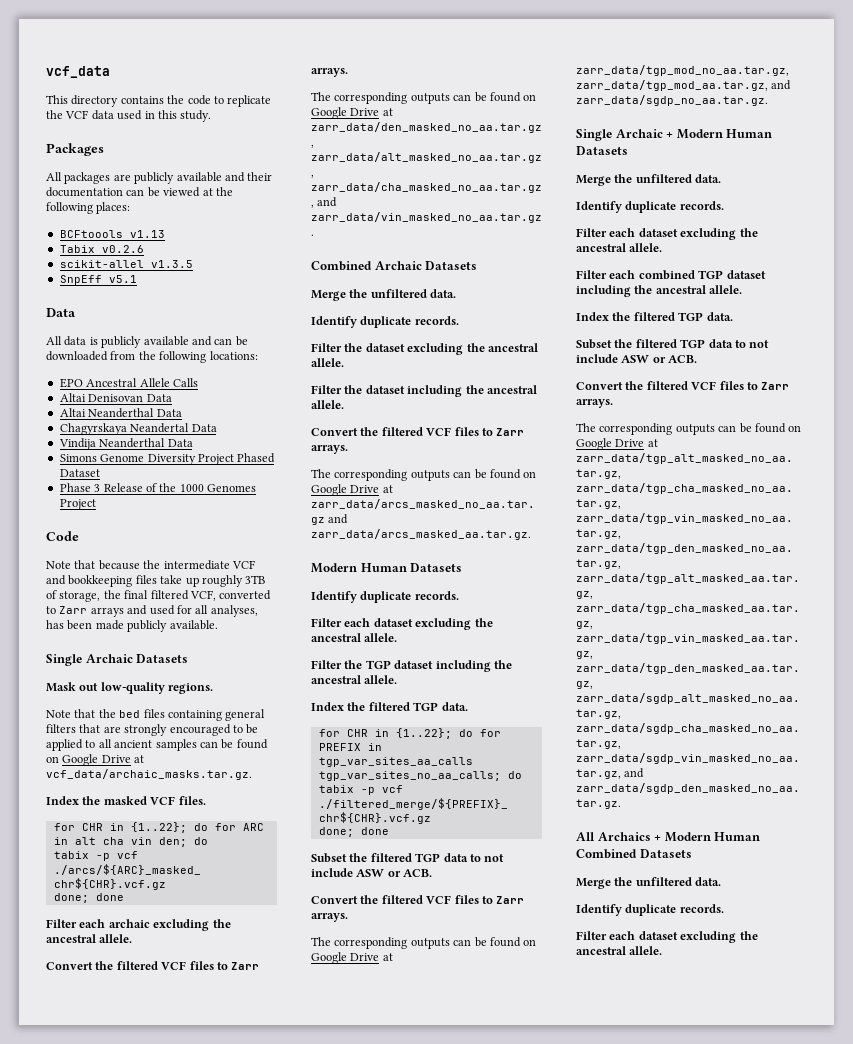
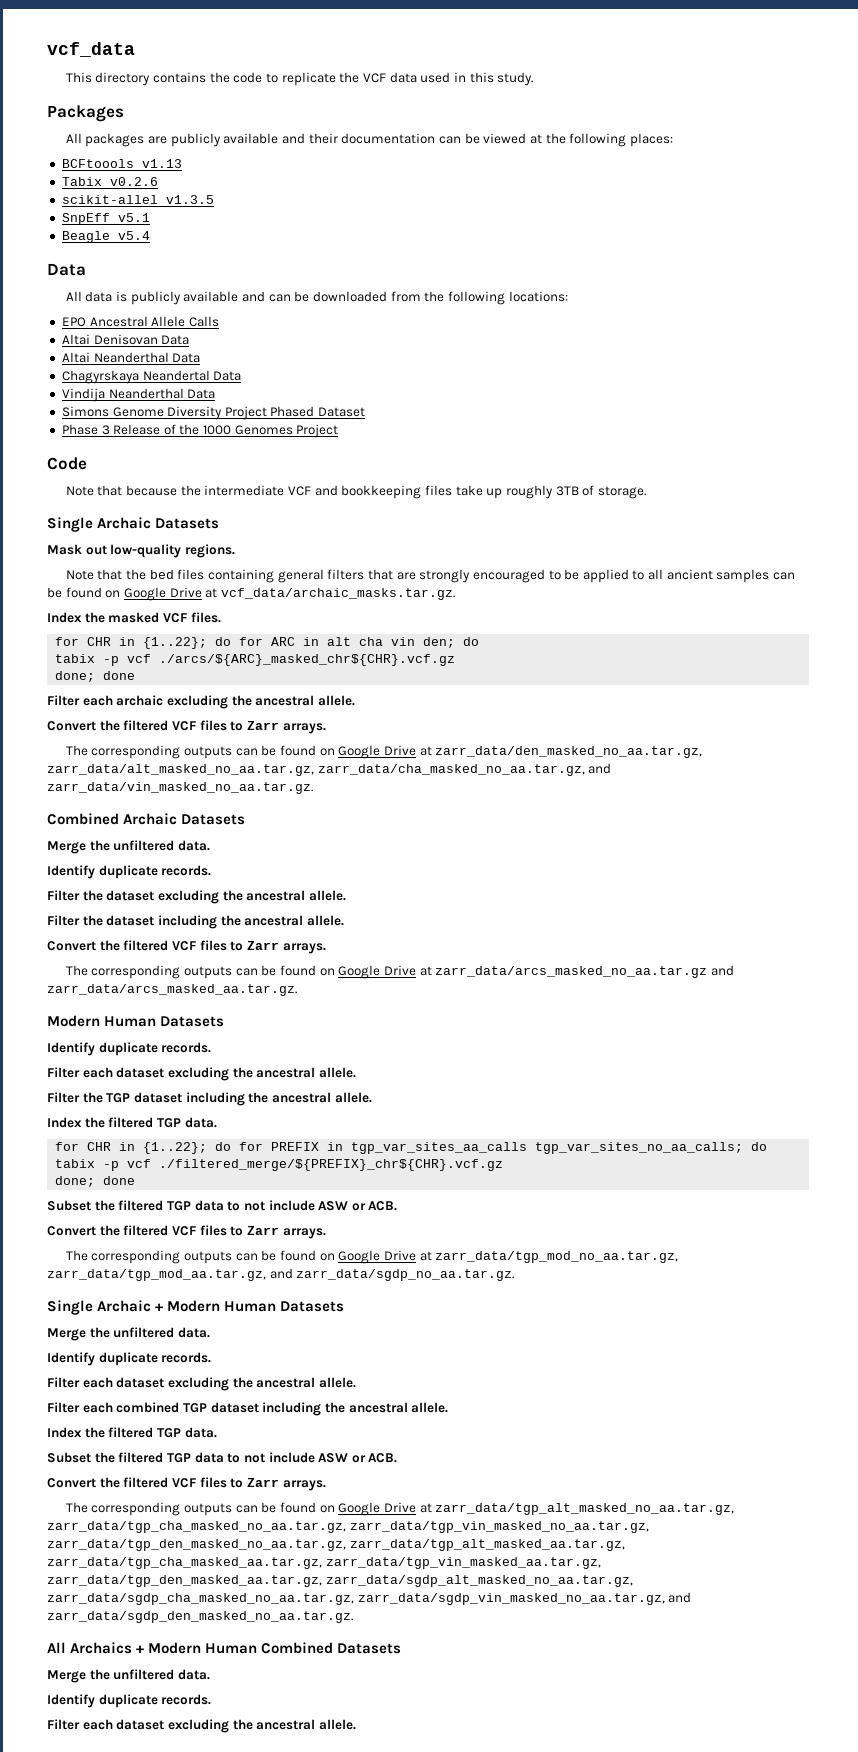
(137, 279) none -> [61,231,150,243] // Beagle v5.4
[59,590,272,602] [46,605,258,617] [46,620,218,632] storage, the final filtered VCF, converted to Zarr arrays and used for all analyses, has been made publicly available. -> [597,486,646,499] storage.

